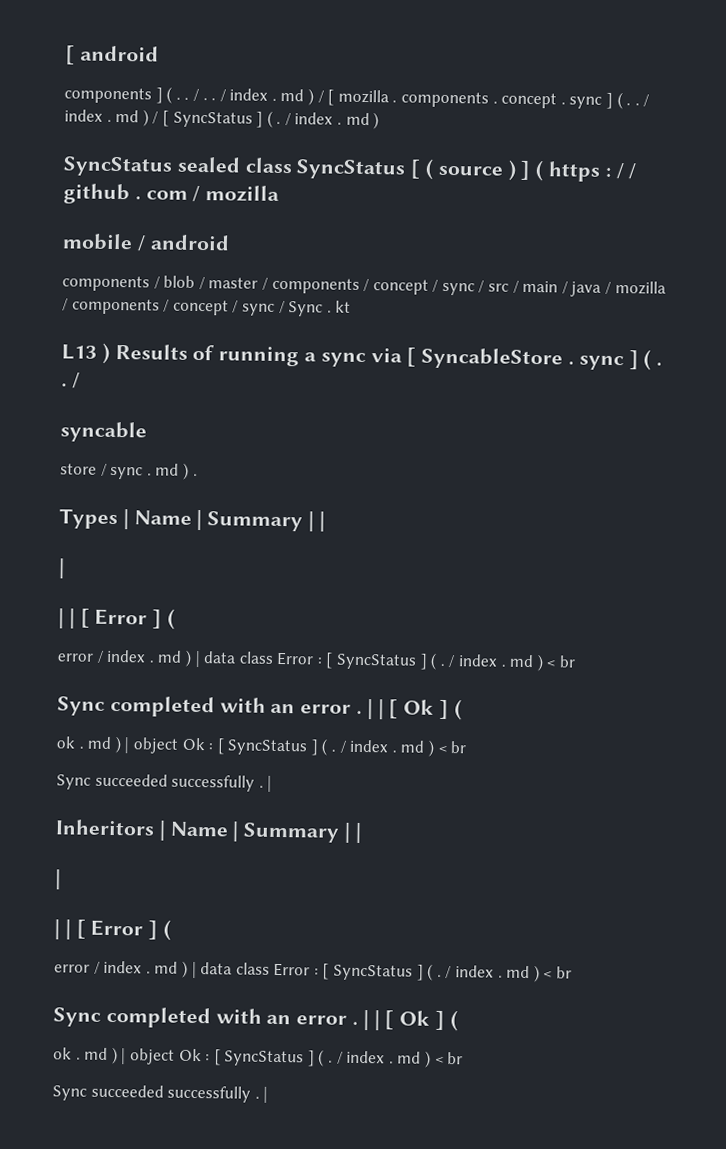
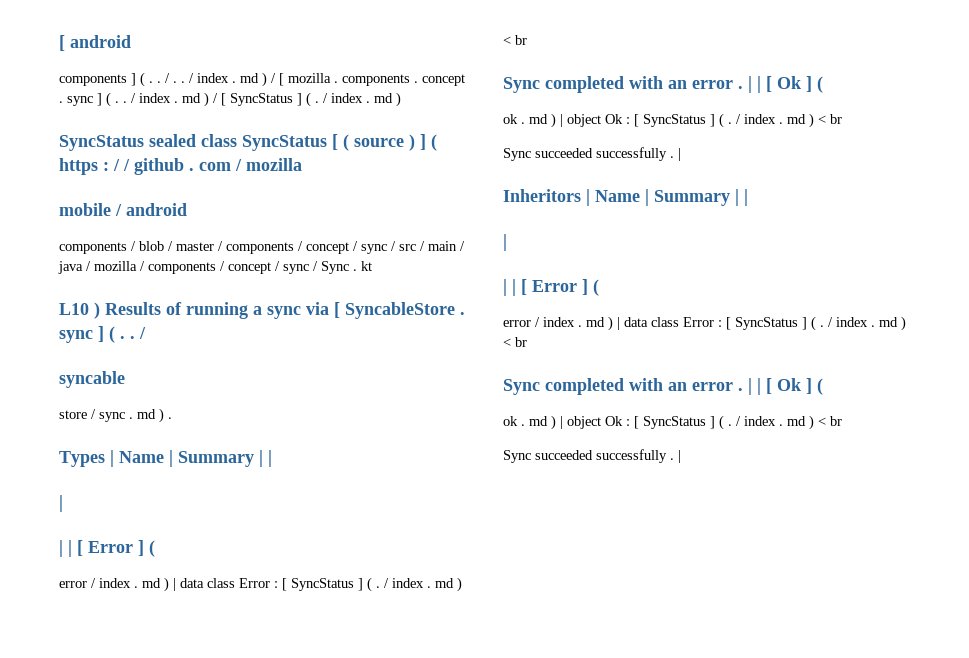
[61,344,97,360] L13 -> [59,303,89,315] L10

